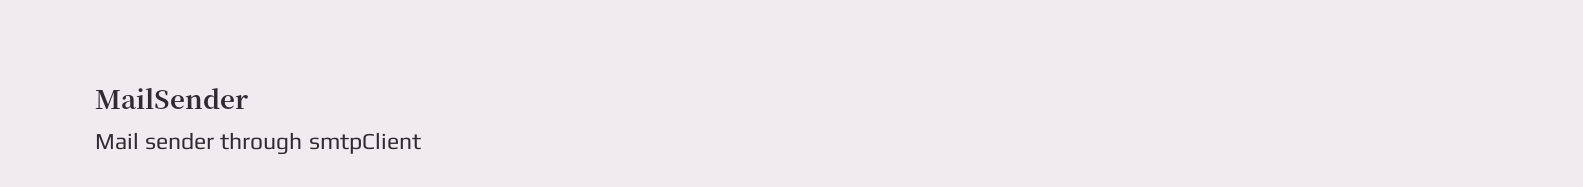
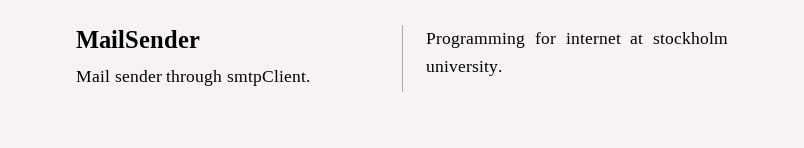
[308,132,421,154] smtpClient -> [227,70,311,86] [426,32,728,48] [426,61,502,76] smtpClient. Programming for internet at stockholm university.

